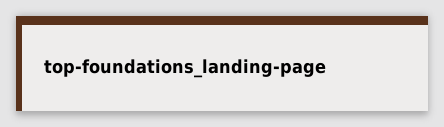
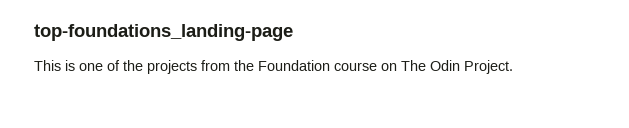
(326, 68) none -> [34,60,513,74] // This is one of the projects from the Foundation course on The Odin Project.

